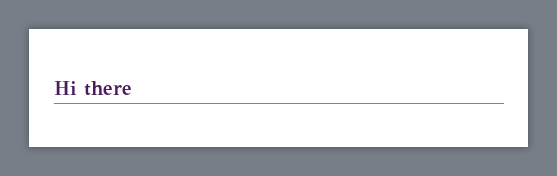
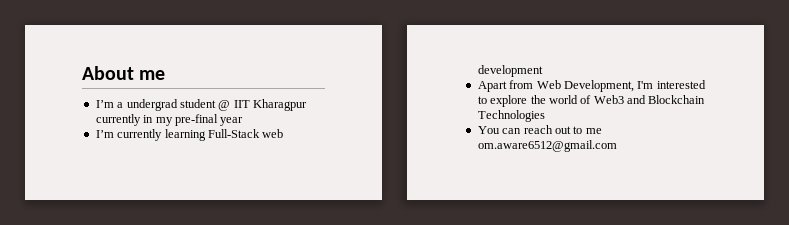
[54,81,132,96] Hi there -> [82,66,166,80] [95,99,307,111] [95,114,244,126] [95,129,284,141] [477,65,543,77] [477,80,706,92] [477,95,706,107] [477,110,545,122] [477,125,602,134] [477,140,617,152] About me // I’m a undergrad student @ IIT Kharagpur currently in my pre-final year // I’m currently learning Full-Stack web development // Apart from Web Development, I'm interested to explore the world of Web3 and Blockchain Technologies // You can reach out to me om.aware6512@gmail.com

